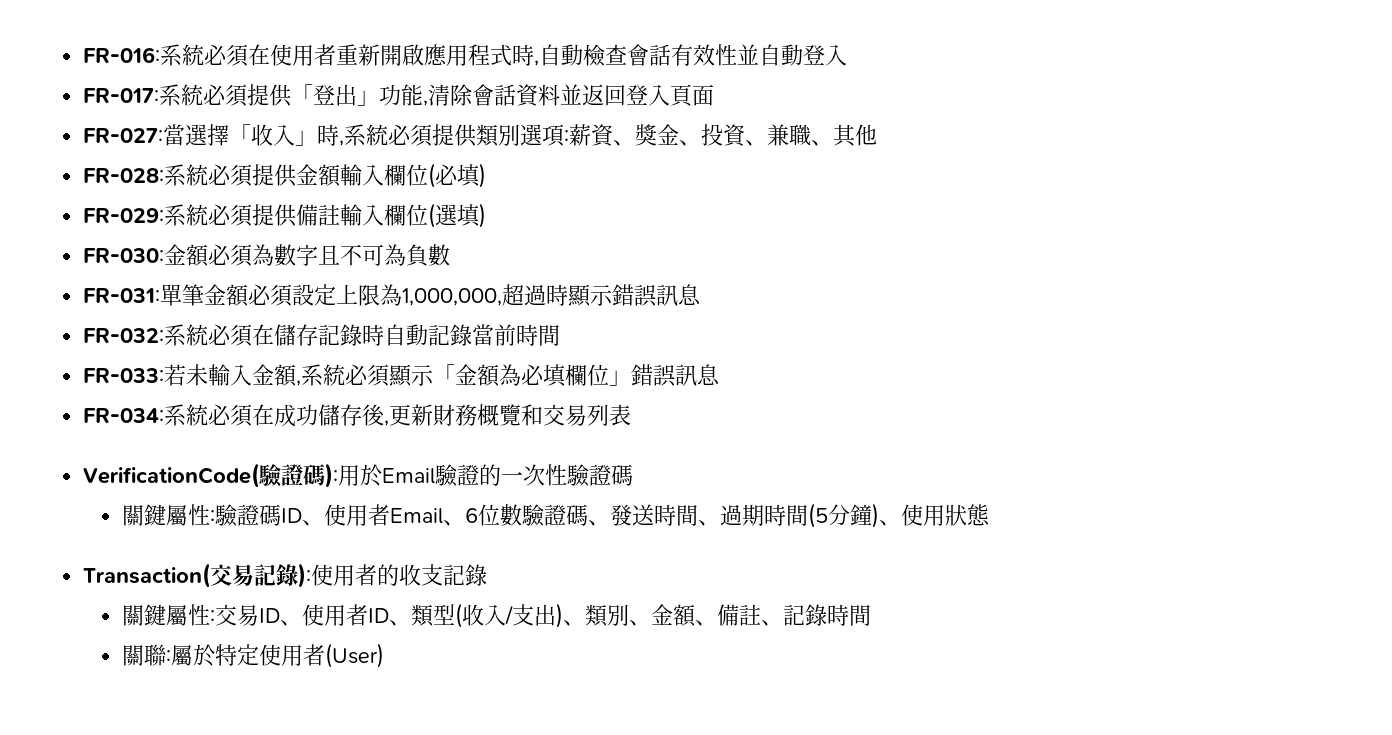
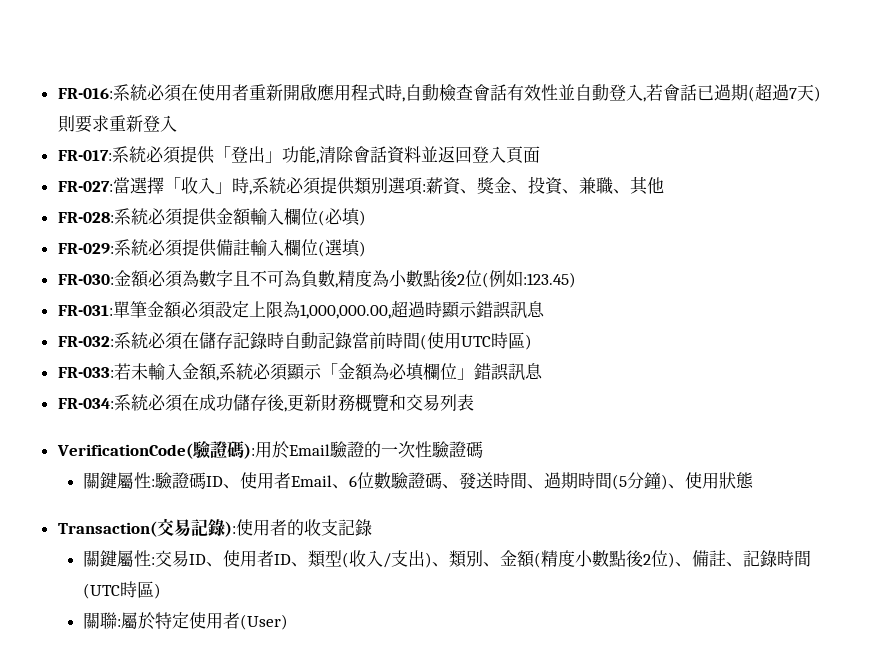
(848, 55) none -> [642,83,821,102] [57,115,177,133] ,若會話已過期(超過7天)則要求重新登入
(451, 255) none -> [334,270,576,288] ,精度為小數點後2位(例如:123.45)
[402,288,503,306] 1,000,000, -> [299,304,391,319] 1,000,000.00,
(561, 335) none -> [419,332,532,350] (使用UTC時區)
(697, 615) none -> [533,550,675,568] (精度小數點後2位)
(872, 615) none -> [82,581,161,599] (UTC時區)

